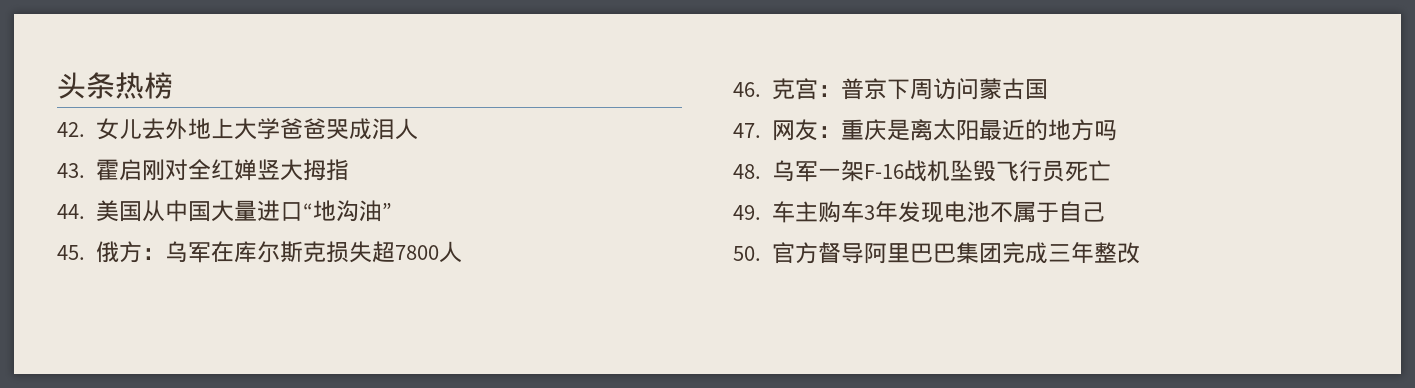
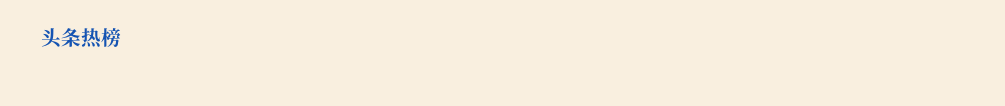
[57,118,419,140] [57,159,350,181] [57,200,393,222] [57,241,463,263] [733,78,1049,100] [733,119,1118,141] [733,160,1112,182] [733,201,1106,223] [733,242,1141,264] // 42.女儿去外地上大学爸爸哭成泪人 // 43.霍启刚对全红婵竖大拇指 // 44.美国从中国大量进口“地沟油” // 45.俄方：乌军在库尔斯克损失超7800人 // 46.克宫：普京下周访问蒙古国 // 47.网友：重庆是离太阳最近的地方吗 // 48.乌军一架F-16战机坠毁飞行员死亡 // 49.车主购车3年发现电池不属于自己 // 50.官方督导阿里巴巴集团完成三年整改 -> (121, 38) none

